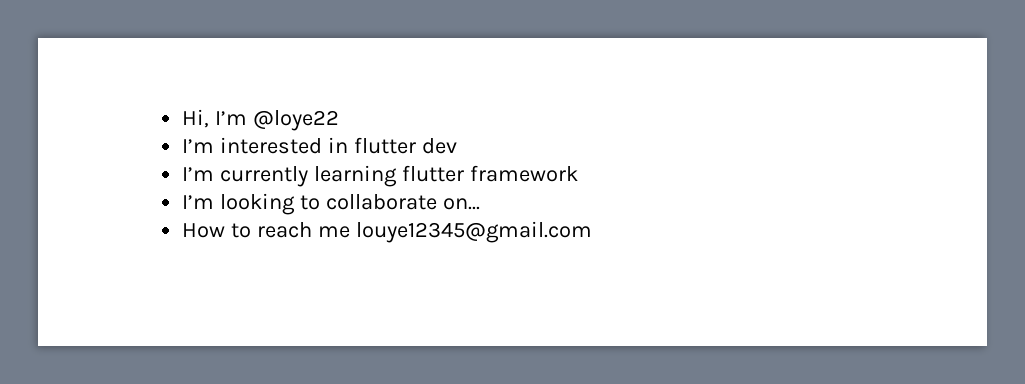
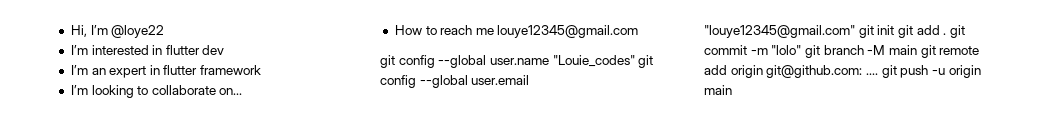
[220,165,398,187] currently learning -> [91,65,160,78] an expert in
(592, 232) none -> [380,55,654,68] [380,75,530,88] [704,25,965,38] [704,45,980,58] [704,65,981,78] [704,85,732,95] // git config --global user.name "Louie_codes" git config --global user.email "louye12345@gmail.com" git init git add . git commit -m "lolo" git branch -M main git remote add origin git@github.com: .... git push -u origin main

